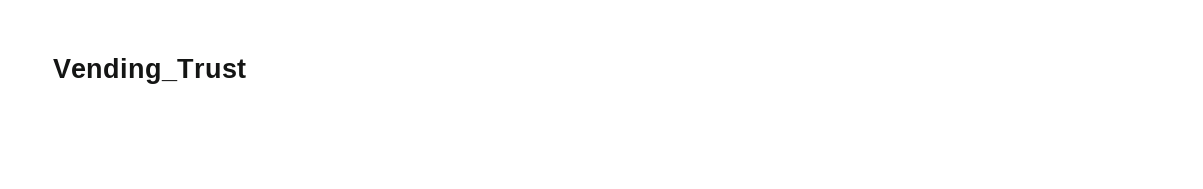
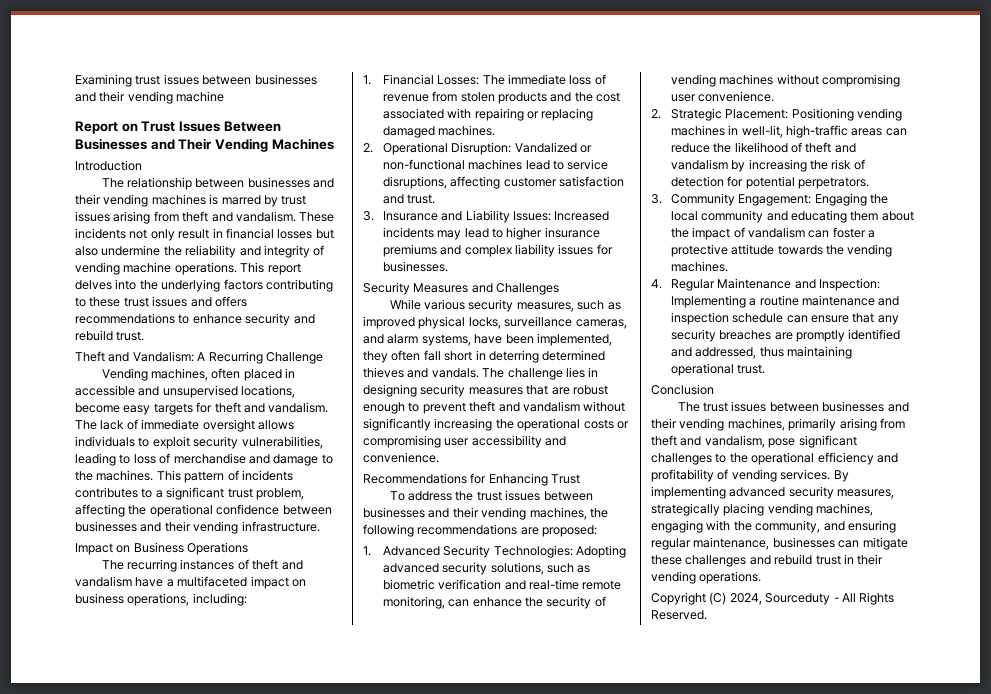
[53,58,246,84] Vending_Trust -> [75,74,317,87] [75,91,225,104] [75,121,281,134] [75,138,334,152] [75,160,142,171] [101,177,335,190] [75,194,307,207] [75,211,335,224] [75,228,334,241] [75,245,325,258] [75,262,301,275] [75,279,333,292] [75,296,247,307] [75,313,315,326] [75,330,145,341] [75,351,323,364] [101,368,296,381] [75,385,296,398] [75,402,329,415] [75,419,294,432] [75,436,323,449] [75,453,333,466] [75,470,293,483] [75,487,304,500] [75,504,332,517] [75,521,320,534] [75,542,249,555] [101,559,303,572] [75,576,306,589] [75,593,247,606] [363,74,606,85] [382,91,621,104] [382,108,594,121] [382,125,496,138] [363,142,593,155] [382,159,609,170] [382,176,625,189] [382,194,436,204] [363,210,610,223] [382,227,600,240] [382,244,613,257] [382,261,448,272] [363,282,560,295] [389,299,621,312] [363,316,627,329] [363,333,612,346] [363,350,606,363] [363,367,599,380] [363,384,608,397] [363,401,626,414] [363,418,629,431] [363,435,567,448] [363,452,439,463] [363,473,581,486] [389,490,593,501] [363,507,608,520] [363,524,598,537] [363,545,627,558] [382,562,591,575] [382,579,622,590] [382,596,606,609] [670,74,901,87] [670,91,775,102] [651,108,903,121] [670,125,907,138] [670,142,856,153] [670,159,865,172] [670,176,870,189] [651,193,889,206] [670,210,914,223] [670,227,876,240] [670,244,893,257] [670,261,728,272] [651,278,881,291] [670,295,900,308] [670,312,899,325] [670,329,901,342] [670,346,853,359] [670,363,766,376] [651,384,714,395] [677,401,909,412] [651,418,905,431] [651,435,857,448] [651,452,898,465] [651,469,849,482] [651,486,895,499] [651,503,874,516] [651,520,896,533] [651,537,908,550] [651,554,884,567] [651,571,762,584] [651,592,895,605] [651,610,707,620] Examining trust issues between businesses and their vending machine // Report on Trust Issues Between Businesses and Their Vending Machines // Introduction // The relationship between businesses and their vending machines is marred by trust issues arising from theft and vandalism. These incidents not only result in financial losses but also undermine the reliability and integrity of vending machine operations. This report delves into the underlying factors contributing to these trust issues and offers recommendations to enhance security and rebuild trust. // Theft and Vandalism: A Recurring Challenge // Vending machines, often placed in accessible and unsupervised locations, become easy targets for theft and vandalism. The lack of immediate oversight allows individuals to exploit security vulnerabilities, leading to loss of merchandise and damage to the machines. This pattern of incidents contributes to a significant trust problem, affecting the operational confidence between businesses and their vending infrastructure. // Impact on Business Operations // The recurring instances of theft and vandalism have a multifaceted impact on business operations, including: // 1. Financial Losses: The immediate loss of revenue from stolen products and the cost associated with repairing or replacing damaged machines. // 2. Operational Disruption: Vandalized or non-functional machines lead to service disruptions, affecting customer satisfaction and trust. // 3. Insurance and Liability Issues: Increased incidents may lead to higher insurance premiums and complex liability issues for businesses. // Security Measures and Challenges // While various security measures, such as improved physical locks, surveillance cameras, and alarm systems, have been implemented, they often fall short in deterring determined thieves and vandals. The challenge lies in designing security measures that are robust enough to prevent theft and vandalism without significantly increasing the operational costs or compromising user accessibility and convenience. // Recommendations for Enhancing Trust // To address the trust issues between businesses and their vending machines, the following recommendations are proposed: // 1. Advanced Security Technologies: Adopting advanced security solutions, such as biometric verification and real-time remote monitoring, can enhance the security of vending machines without compromising user convenience. // 2. Strategic Placement: Positioning vending machines in well-lit, high-traffic areas can reduce the likelihood of theft and vandalism by increasing the risk of detection for potential perpetrators. // 3. Community Engagement: Engaging the local community and educating them about the impact of vandalism can foster a protective attitude towards the vending machines. // 4. Regular Maintenance and Inspection: Implementing a routine maintenance and inspection schedule can ensure that any security breaches are promptly identified and addressed, thus maintaining operational trust. // Conclusion // The trust issues between businesses and their vending machines, primarily arising from theft and vandalism, pose significant challenges to the operational efficiency and profitability of vending services. By implementing advanced security measures, strategically placing vending machines, engaging with the community, and ensuring regular maintenance, businesses can mitigate these challenges and rebuild trust in their vending operations. // Copyright (C) 2024, Sourceduty - All Rights Reserved.

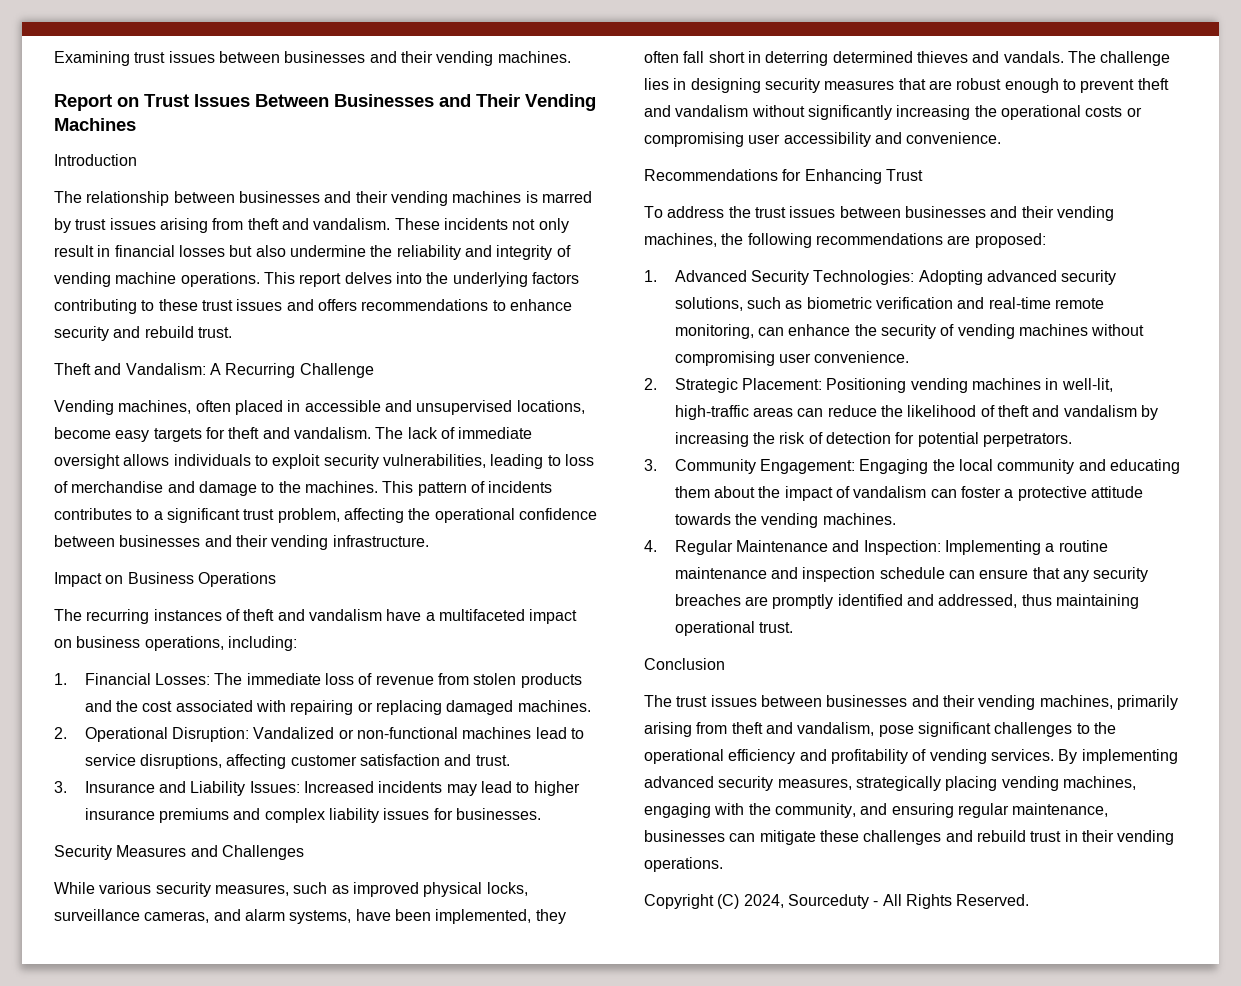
[176,91,225,102] machine -> [497,51,571,63] machines.

